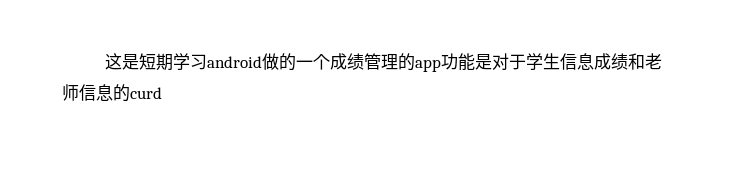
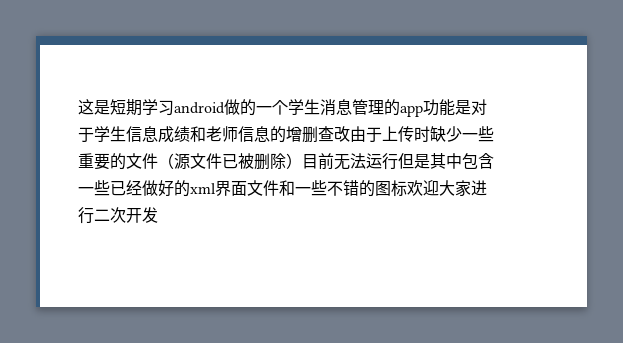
[330,53,365,70] 成绩 -> [288,99,352,116] 学生消息
[130,87,162,99] curd -> [286,126,494,143] [78,153,494,170] [78,180,487,197] [78,207,158,224] 增删查改由于上传时缺少一些重要的文件（源文件已被删除）目前无法运行但是其中包含一些已经做好的xml界面文件和一些不错的图标欢迎大家进行二次开发

